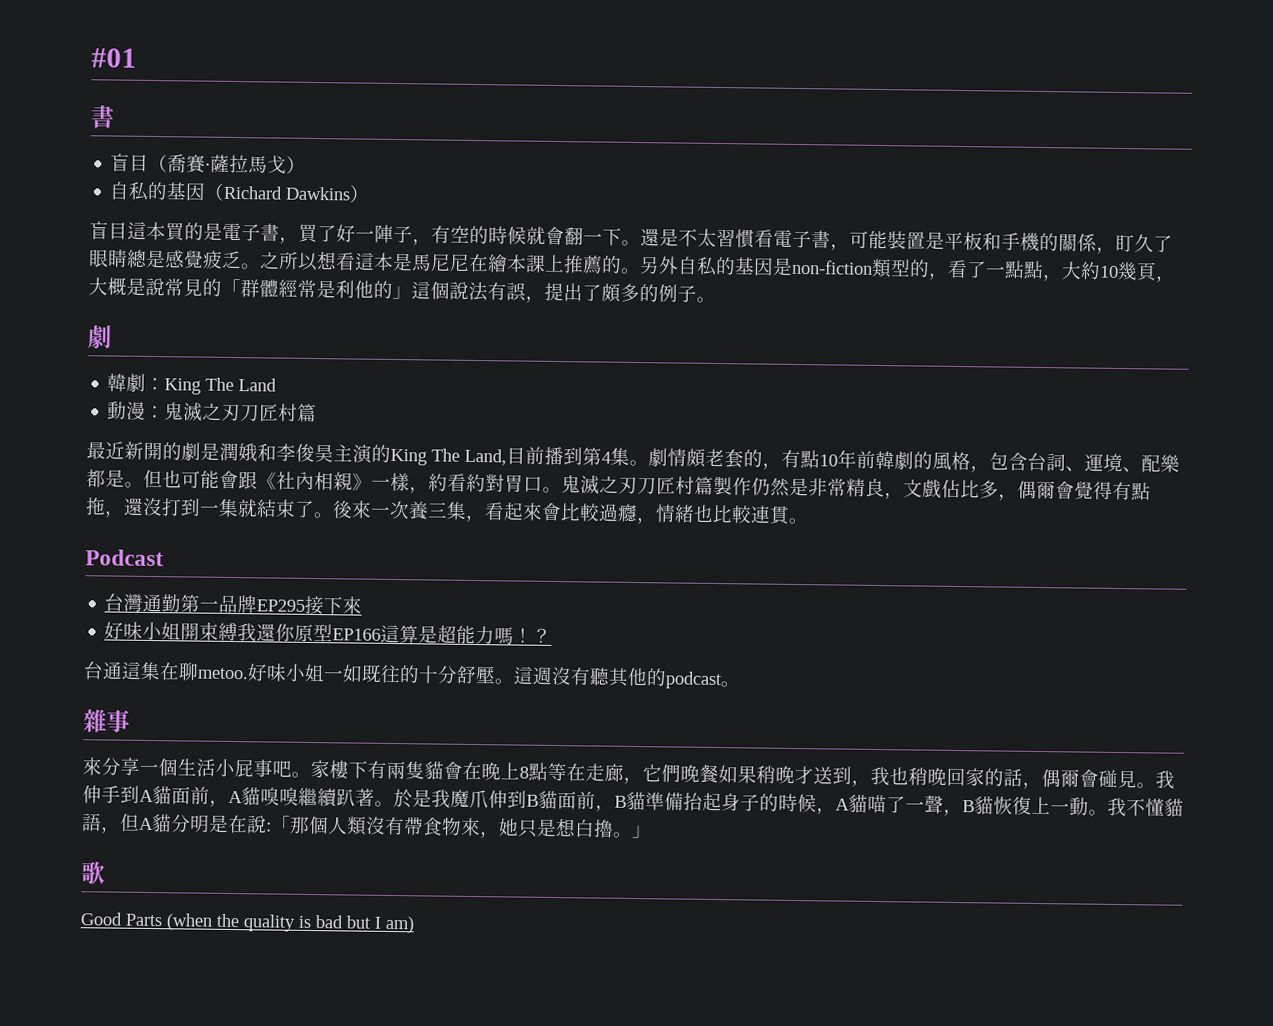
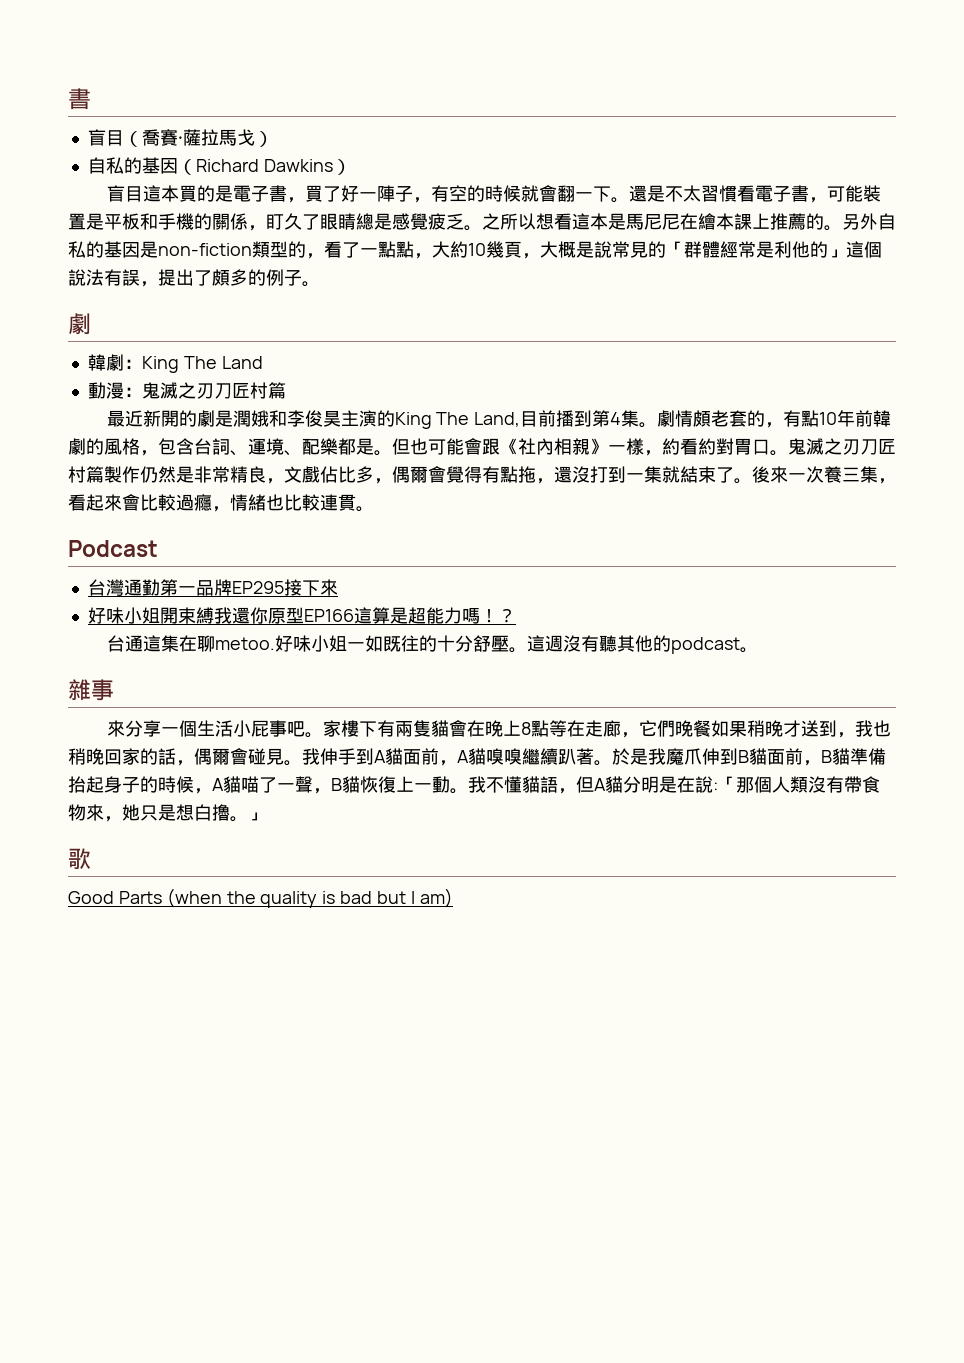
[91,48,137,68] #01 // -> (68, 99) none

